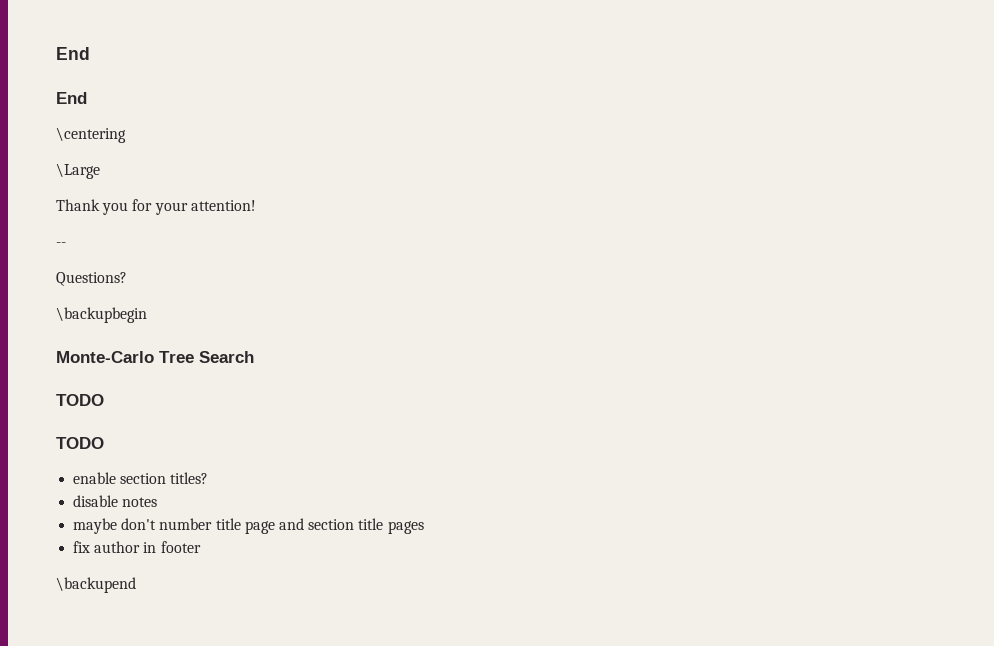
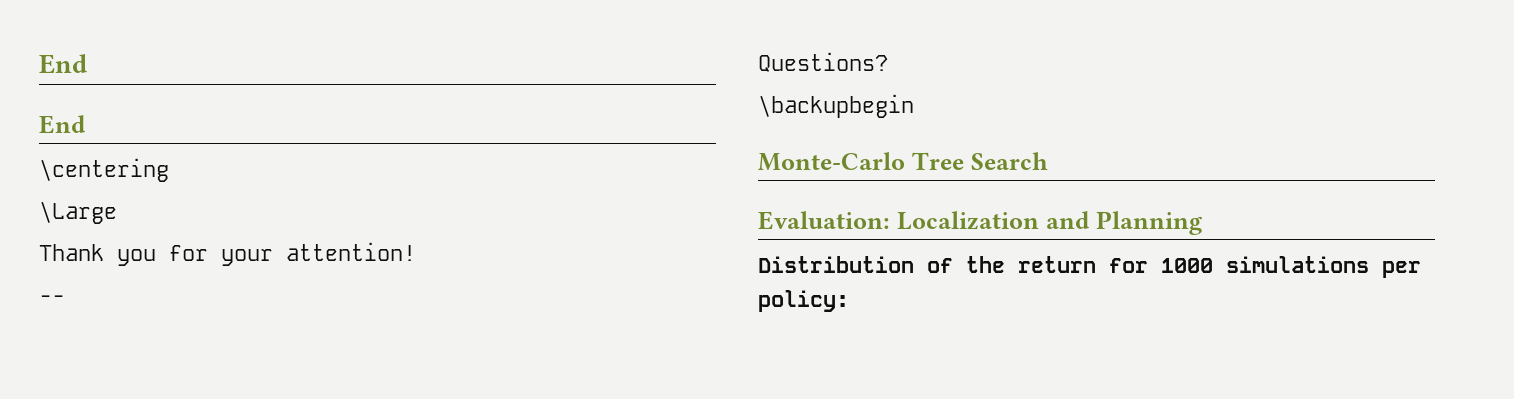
[56,394,104,406] [56,437,104,449] [73,472,209,484] [73,495,158,507] [73,518,424,534] [73,541,201,553] [56,577,136,593] TODO // TODO // enable section titles? // disable notes // maybe don't number title page and section title pages // fix author in footer // \backupend -> [758,211,1203,235] [758,256,1421,278] [758,290,849,312] Evaluation: Localization and Planning // Distribution of the return for 1000 simulations per policy:

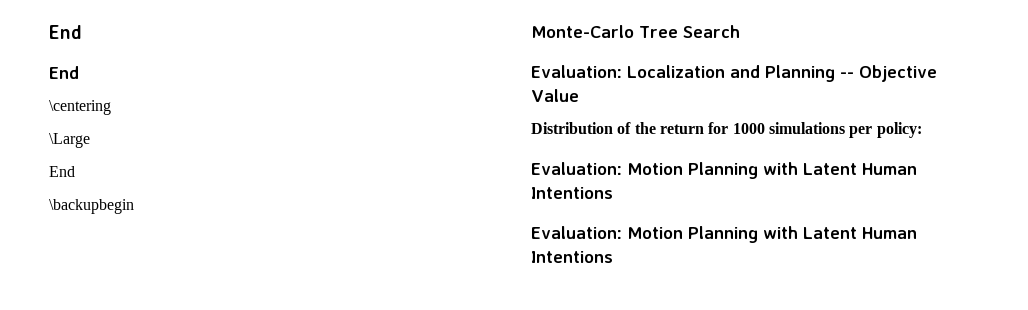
[39,242,416,266] [39,295,65,303] [758,52,888,72] Thank you for your attention! // -- // Questions? -> [49,166,75,177] End
(1203, 223) none -> [840,65,937,82] [531,89,579,102] -- Objective Value
(849, 301) none -> [531,162,917,179] [531,187,613,199] [531,226,917,243] [531,251,613,263] // Evaluation: Motion Planning with Latent Human Intentions // Evaluation: Motion Planning with Latent Human Intentions

